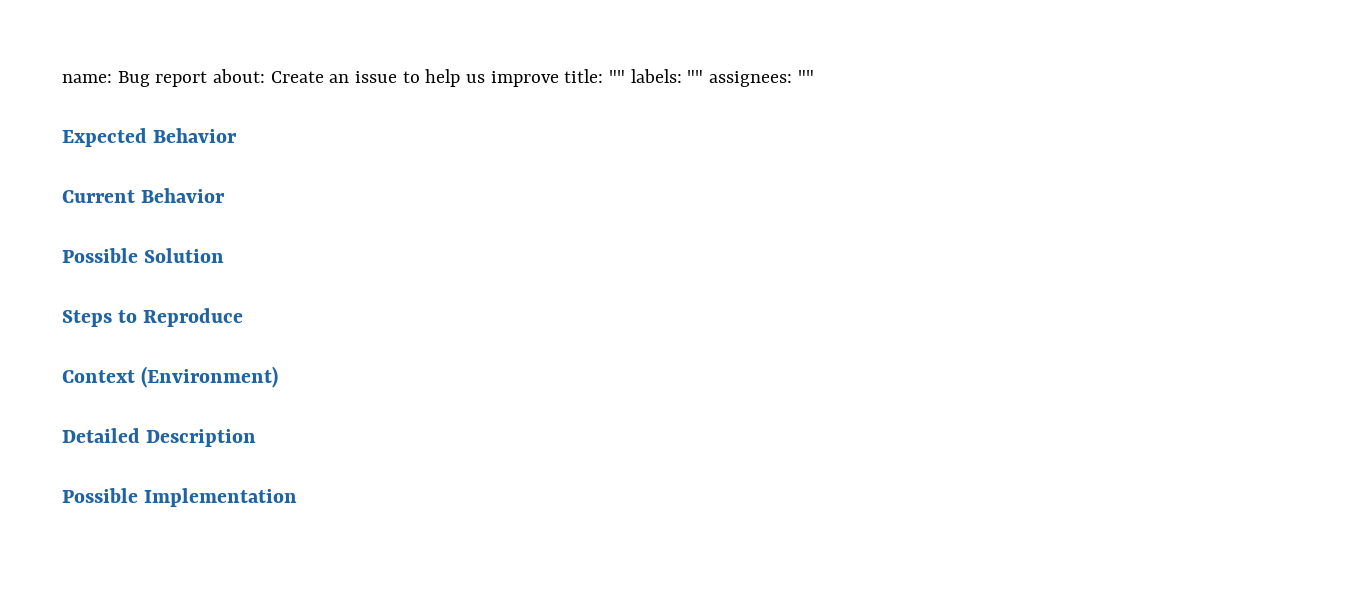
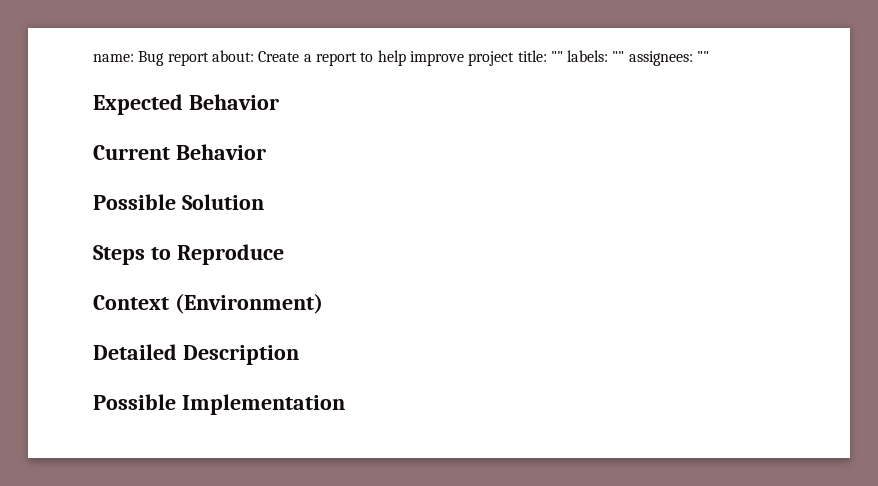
[329,69,559,87] an issue to help us improve -> [303,50,515,66] a report to help improve project

